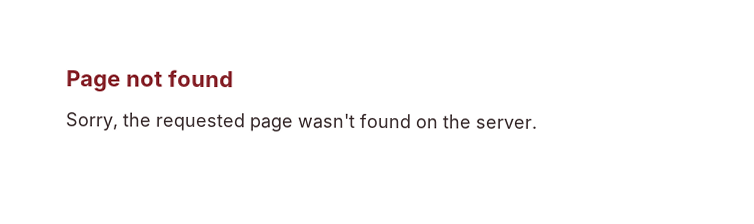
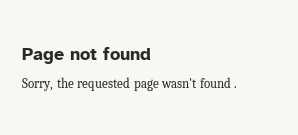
[415,114,537,129] on the server. -> [234,86,238,88] .

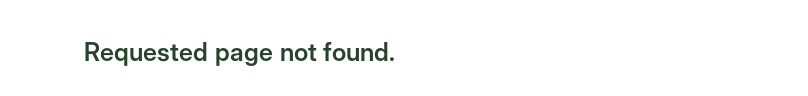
[22,47,151,64] [22,77,238,91] Page not found // Sorry, the requested page wasn't found . -> [84,42,396,66] Requested page not found.

